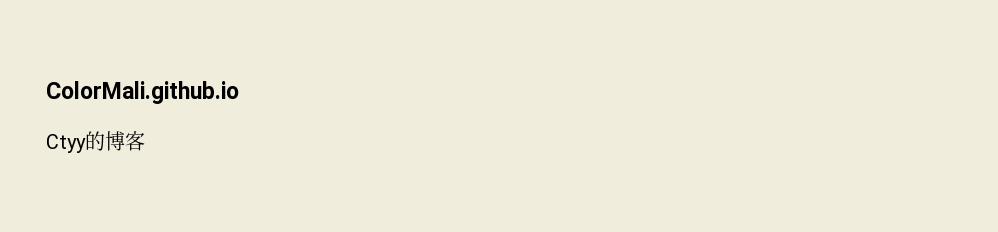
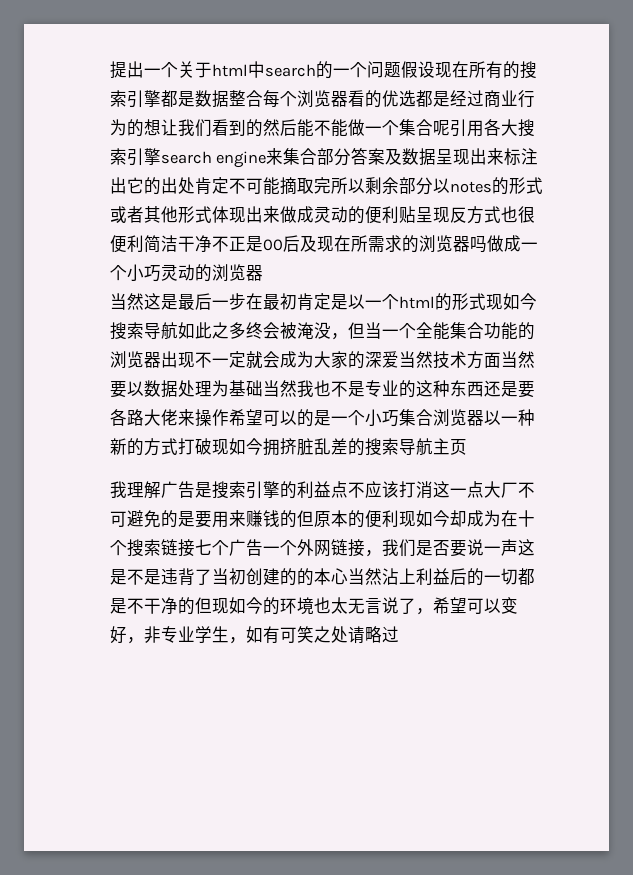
[46,81,239,104] [46,131,145,153] ColorMali.github.io // Ctyy的博客 -> [110,61,537,79] [110,90,535,108] [110,119,535,137] [110,148,539,168] [110,177,543,195] [110,206,535,224] [110,235,538,253] [110,264,263,282] [110,293,537,311] [110,322,535,340] [110,351,535,369] [110,380,535,398] [110,409,535,427] [110,438,467,456] [110,481,535,499] [110,510,535,528] [110,539,535,557] [110,568,535,586] [110,597,518,615] [110,626,399,644] 提出一个关于html中search的一个问题假设现在所有的搜索引擎都是数据整合每个浏览器看的优选都是经过商业行为的想让我们看到的然后能不能做一个集合呢引用各大搜索引擎search engine来集合部分答案及数据呈现出来标注出它的出处肯定不可能摘取完所以剩余部分以notes的形式或者其他形式体现出来做成灵动的便利贴呈现反方式也很便利简洁干净不正是00后及现在所需求的浏览器吗做成一个小巧灵动的浏览器 // 当然这是最后一步在最初肯定是以一个html的形式现如今搜索导航如此之多终会被淹没，但当一个全能集合功能的浏览器出现不一定就会成为大家的深爱当然技术方面当然要以数据处理为基础当然我也不是专业的这种东西还是要各路大佬来操作希望可以的是一个小巧集合浏览器以一种新的方式打破现如今拥挤脏乱差的搜索导航主页 // 我理解广告是搜索引擎的利益点不应该打消这一点大厂不可避免的是要用来赚钱的但原本的便利现如今却成为在十个搜索链接七个广告一个外网链接，我们是否要说一声这是不是违背了当初创建的的本心当然沾上利益后的一切都是不干净的但现如今的环境也太无言说了，希望可以变好，非专业学生，如有可笑之处请略过

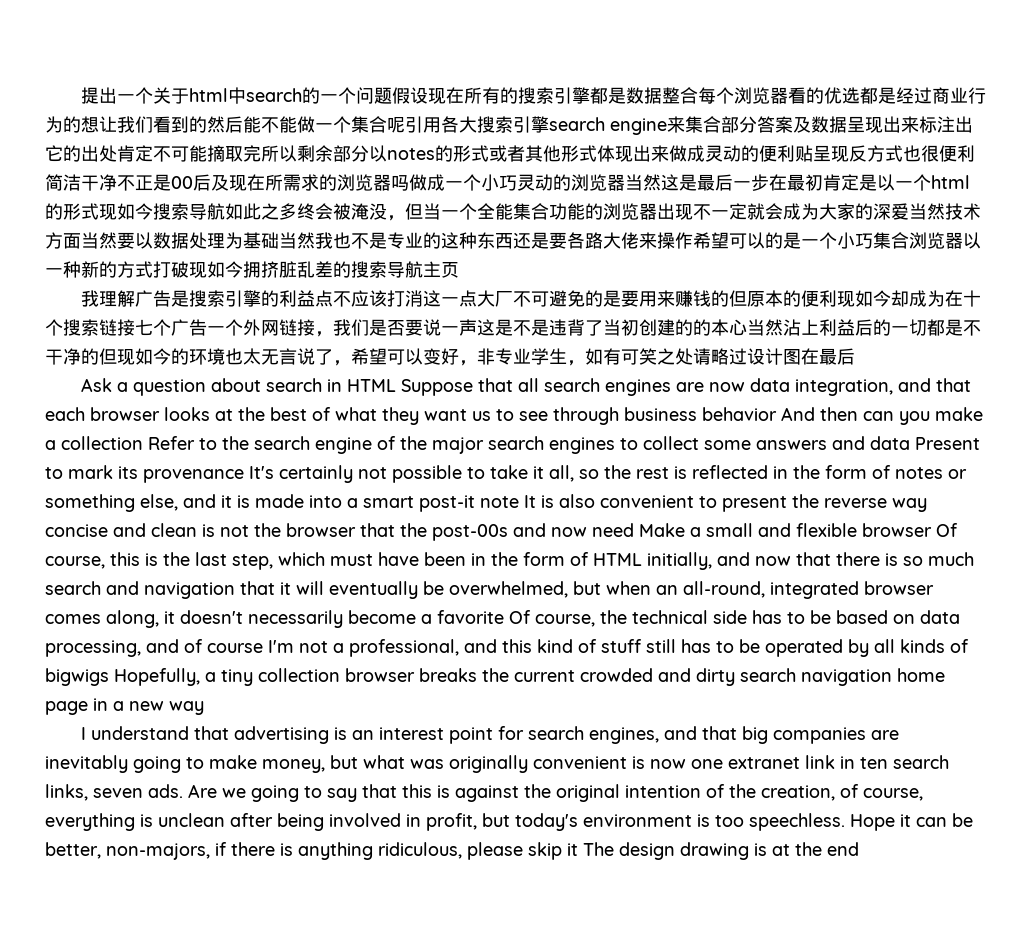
(263, 273) // -> (625, 182) none
(399, 634) none -> [747,348,855,365] [81,378,972,396] [45,407,983,425] [45,436,980,454] [45,465,967,483] [45,494,927,512] [45,523,958,541] [45,552,974,570] [45,581,934,599] [45,610,960,628] [45,639,969,657] [45,668,945,686] [45,698,204,715] [81,726,900,744] [45,755,949,773] [45,784,923,802] [45,813,973,831] [45,842,859,860] 设计图在最后 // Ask a question about search in HTML Suppose that all search engines are now data integration, and that each browser looks at the best of what they want us to see through business behavior And then can you make a collection Refer to the search engine of the major search engines to collect some answers and data Present to mark its provenance It's certainly not possible to take it all, so the rest is reflected in the form of notes or something else, and it is made into a smart post-it note It is also convenient to present the reverse way concise and clean is not the browser that the post-00s and now need Make a small and flexible browser Of course, this is the last step, which must have been in the form of HTML initially, and now that there is so much search and navigation that it will eventually be overwhelmed, but when an all-round, integrated browser comes along, it doesn't necessarily become a favorite Of course, the technical side has to be based on data processing, and of course I'm not a professional, and this kind of stuff still has to be operated by all kinds of bigwigs Hopefully, a tiny collection browser breaks the current crowded and dirty search navigation home page in a new way // I understand that advertising is an interest point for search engines, and that big companies are inevitably going to make money, but what was originally convenient is now one extranet link in ten search links, seven ads. Are we going to say that this is against the original intention of the creation, of course, everything is unclean after being involved in profit, but today's environment is too speechless. Hope it can be better, non-majors, if there is anything ridiculous, please skip it The design drawing is at the end

